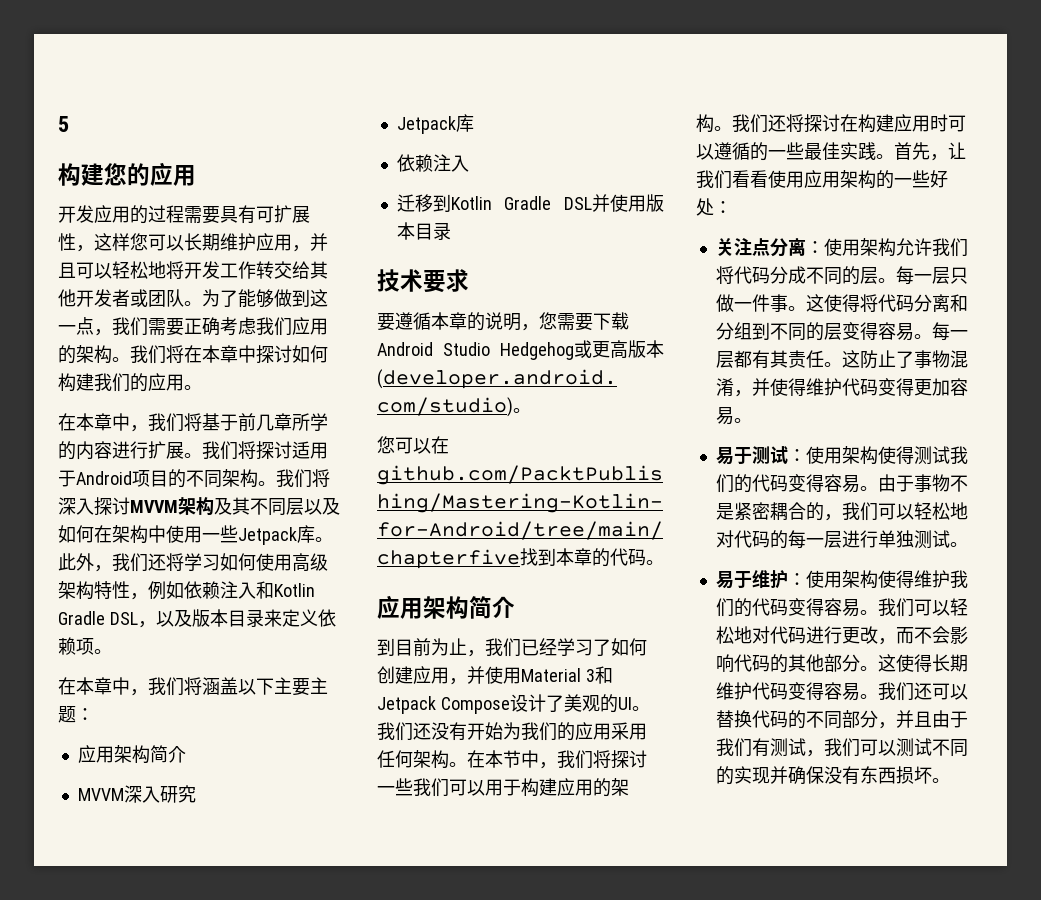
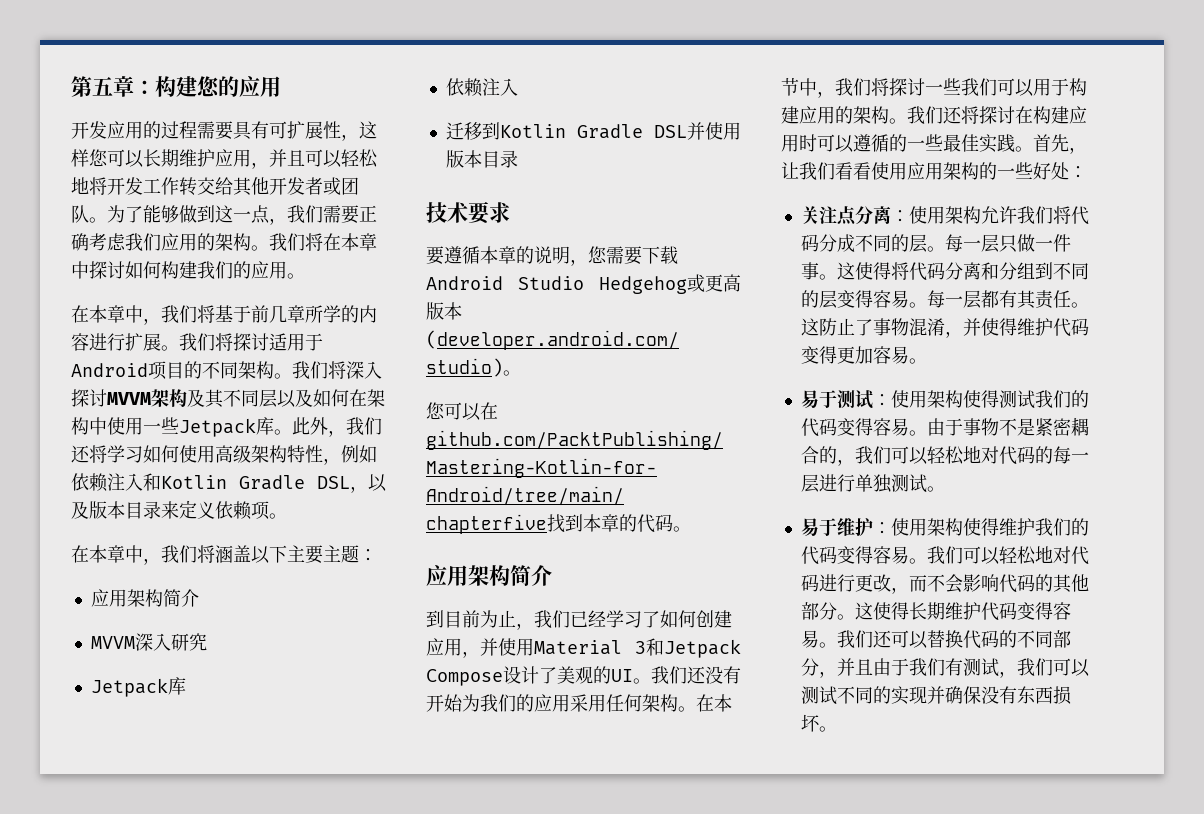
[58,116,69,132] 5 // -> [71,76,155,97] 第五章：

